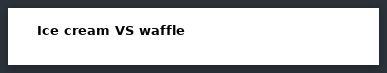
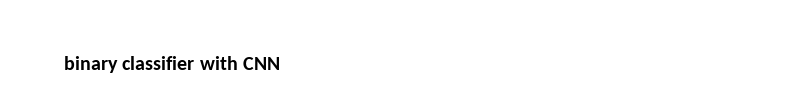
[37,25,185,35] Ice cream VS waffle -> [64,56,280,73] binary classifier with CNN

